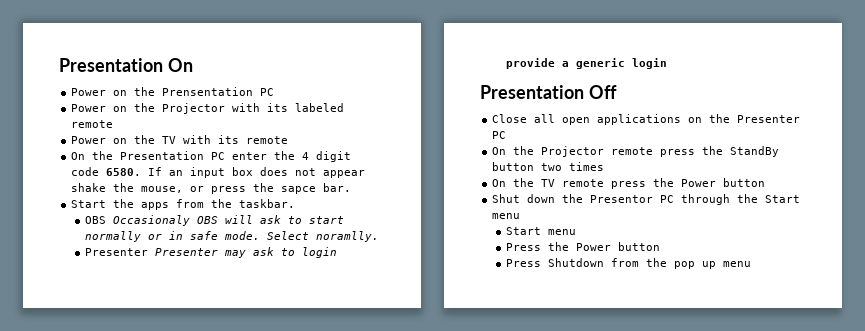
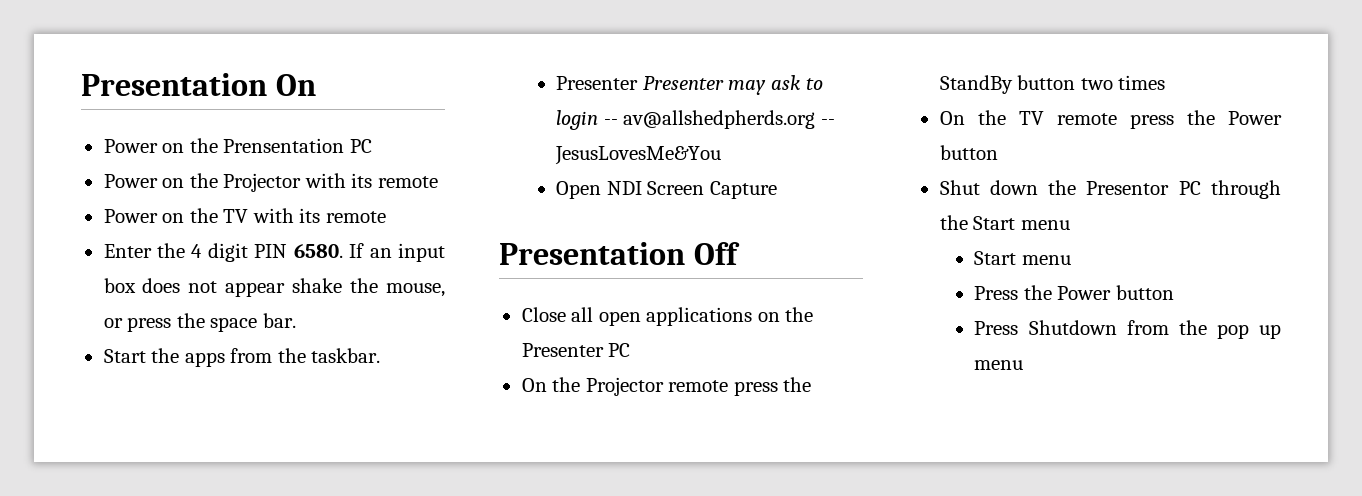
[295,103,345,112] labeled -> (373, 180) none
[71,151,268,160] On the Presentation PC enter -> [103,244,152,258] Enter
[71,167,100,176] code -> [254,244,288,258] PIN
[281,186,317,194] sapce -> [210,317,258,332] space
[85,215,345,226] [85,231,380,242] // OBS Occasionaly OBS will ask to start normally or in safe mode. Select noramlly. -> (381, 355) none
[506,58,668,69] provide a generic login -> [603,110,835,129] [555,146,722,165] [556,181,777,199] -- av@allshedpherds.org -- JesusLovesMe&You // Open NDI Screen Capture

